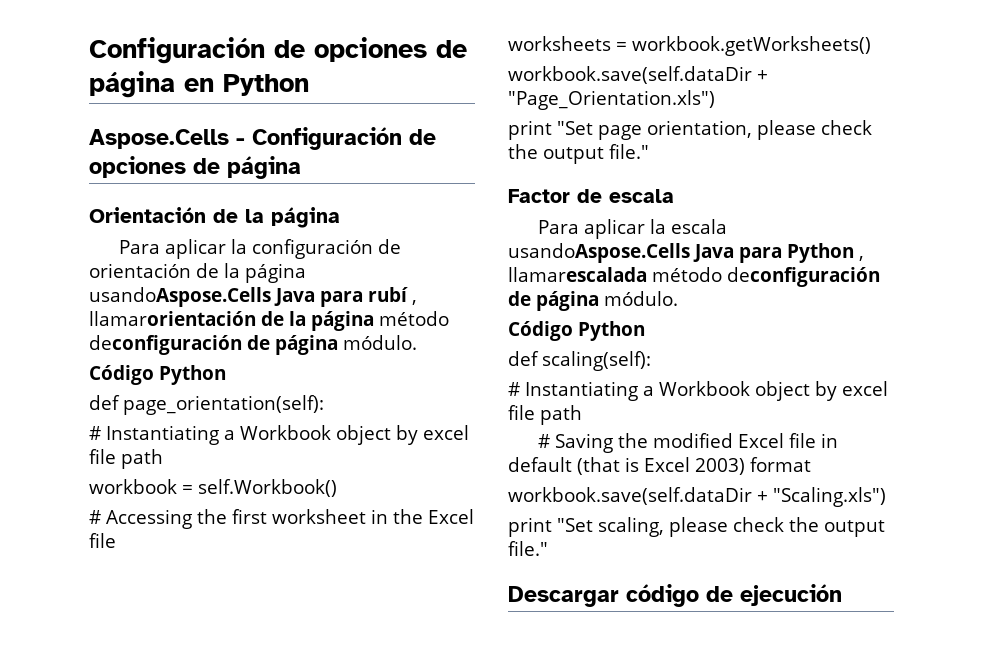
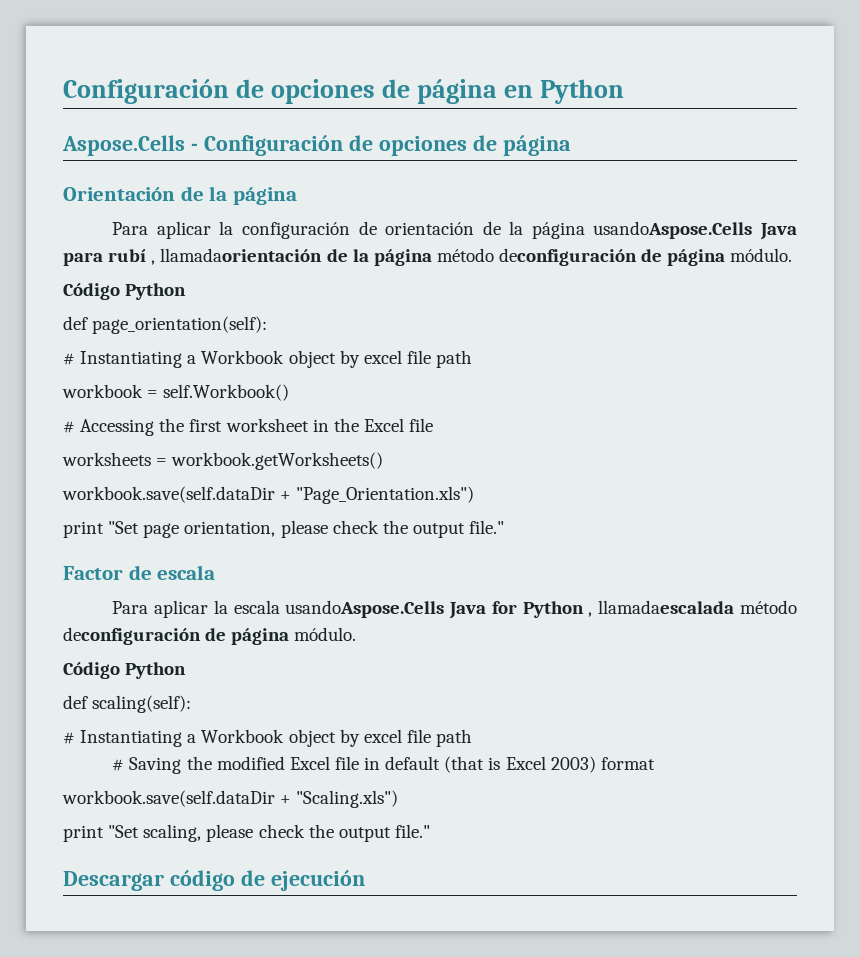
[89,311,256,326] llamarorientación -> [160,248,323,262] llamadaorientación
[738,247,782,263] para -> [491,601,517,614] for
[508,267,647,282] llamarescalada -> [598,600,735,614] llamadaescalada

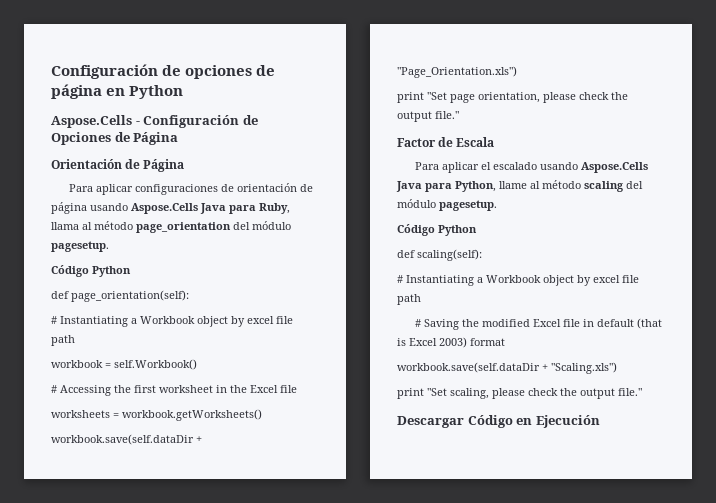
[378,135,571,156] opciones de página -> [51,132,179,145] Opciones de Página
[209,186,297,205] [112,221,350,239] la página // Para aplicar la configuración -> [143,159,185,172] [69,184,219,195] Página // Para aplicar configuraciones
[509,221,797,240] [63,248,793,266] la página usandoAspose.Cells Java para rubí , llamadaorientación de la página método deconfiguración de página módulo. -> [51,202,290,214] [51,221,291,233] [51,241,109,252] página usando Aspose.Cells Java para Ruby, llama al método page_orientation del módulo pagesetup.
[157,565,216,580] [112,600,798,619] [63,627,357,645] escala // Para aplicar la escala usandoAspose.Cells Java for Python , llamadaescalada método deconfiguración de página módulo. -> [456,137,495,147] [415,162,649,173] [396,180,643,192] [397,199,497,211] Escala // Para aplicar el escalado usando Aspose.Cells Java para Python, llame al método scaling del módulo pagesetup.
[169,870,365,891] código de ejecución -> [467,415,600,428] Código en Ejecución

